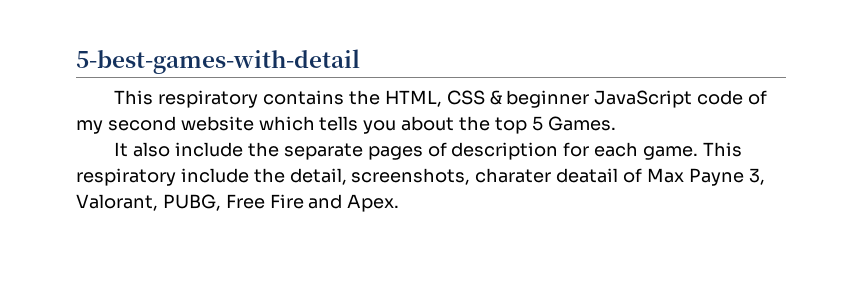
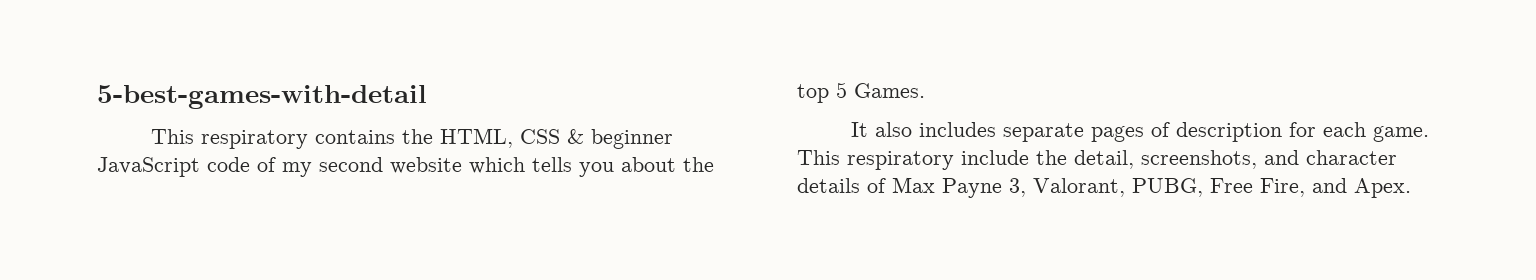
[175,142,280,157] include the -> [919,122,997,137] includes
[475,168,619,183] charater deatail -> [1264,150,1397,165] [797,178,860,193] and character details
[269,194,304,209] Fire -> [1260,178,1305,197] Fire,

